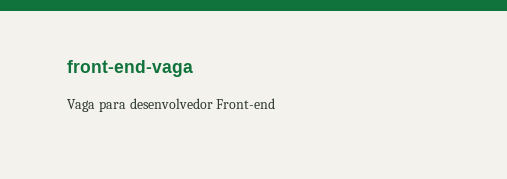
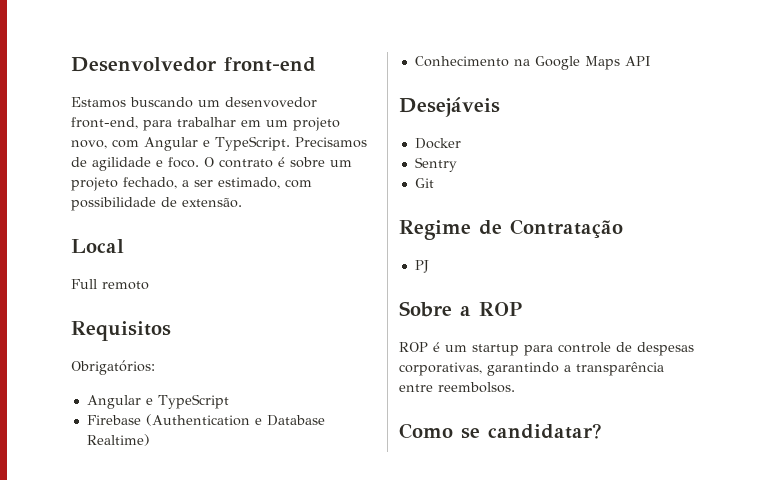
[67,60,193,77] [67,98,276,112] front-end-vaga // Vaga para desenvolvedor Front-end -> [71,57,316,72] [71,97,317,108] [71,117,340,131] [71,136,367,151] [71,157,352,171] [71,177,312,191] [71,197,242,211] [71,239,124,253] [71,279,149,290] [71,321,171,341] [71,360,155,375] [86,394,229,409] [86,414,325,426] [86,434,150,446] [414,56,651,70] [399,97,500,117] [414,138,461,149] [414,157,457,172] [414,178,434,188] [399,219,623,240] [414,260,429,273] [399,301,522,317] [399,342,694,356] [399,362,664,376] [399,382,515,393] [399,423,602,439] Desenvolvedor front-end // Estamos buscando um desenvovedor front-end, para trabalhar em um projeto novo, com Angular e TypeScript. Precisamos de agilidade e foco. O contrato é sobre um projeto fechado, a ser estimado, com possibilidade de extensão. // Local // Full remoto // Requisitos // Obrigatórios: // Angular e TypeScript // Firebase (Authentication e Database Realtime) // Conhecimento na Google Maps API // Desejáveis // Docker // Sentry // Git // Regime de Contratação // PJ // Sobre a ROP // ROP é um startup para controle de despesas corporativas, garantindo a transparência entre reembolsos. // Como se candidatar?

